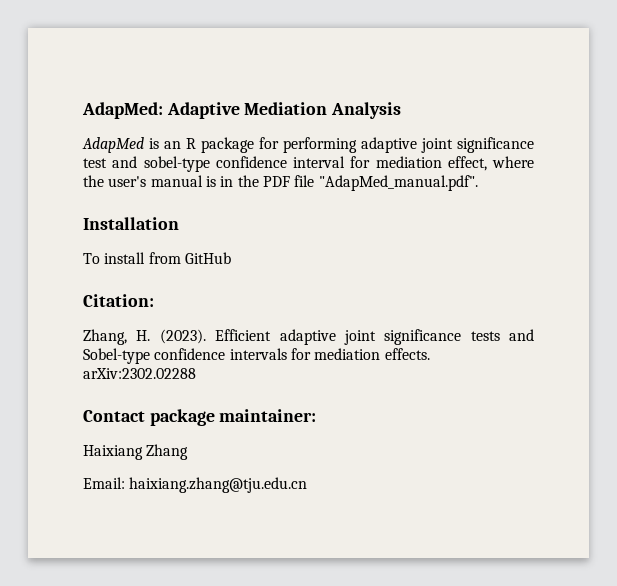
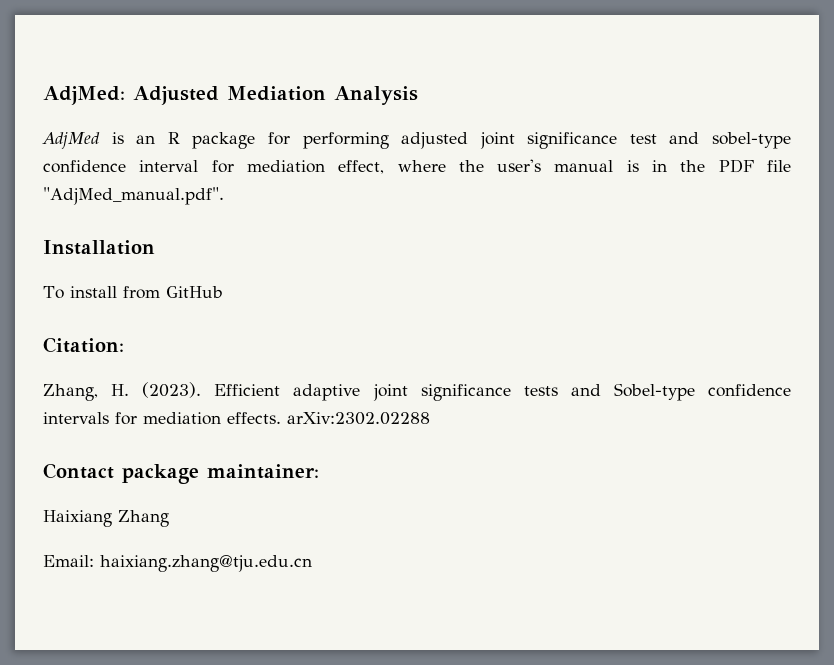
[82,102,240,119] AdapMed: Adaptive -> [43,86,219,105] AdjMed: Adjusted
[82,137,144,153] AdapMed -> [42,132,100,149] AdjMed
[361,137,417,153] adaptive -> [401,132,469,149] adjusted
[318,175,478,191] "AdapMed_manual.pdf". -> [43,187,224,205] "AdjMed_manual.pdf".

